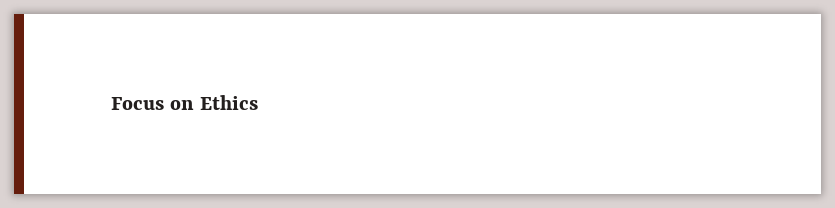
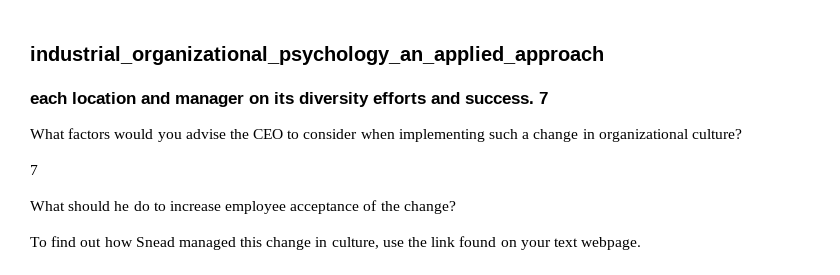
[111,95,259,110] Focus on Ethics -> [30,46,604,65] [30,92,548,107] [30,128,742,142] [30,165,38,175] [30,200,456,214] [30,236,642,250] industrial_organizational_psychology_an_applied_approach // each location and manager on its diversity efforts and success. 7 // What factors would you advise the CEO to consider when implementing such a change in organizational culture? // 7 // What should he do to increase employee acceptance of the change? // To find out how Snead managed this change in culture, use the link found on your text webpage.

